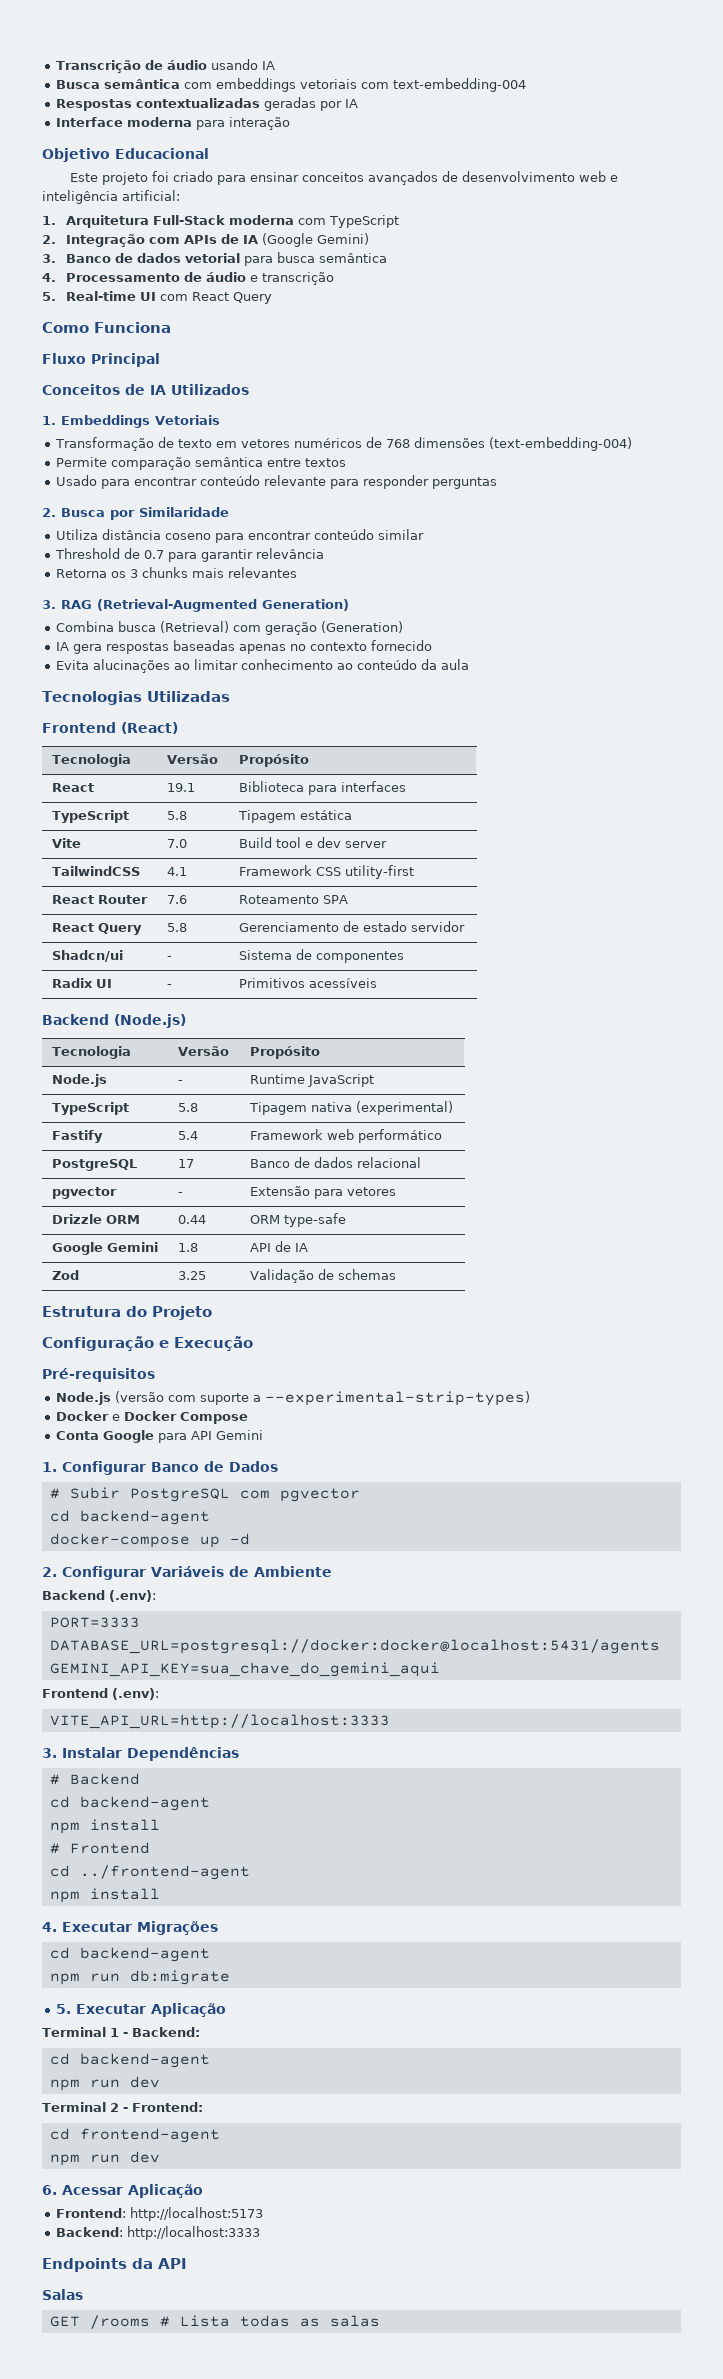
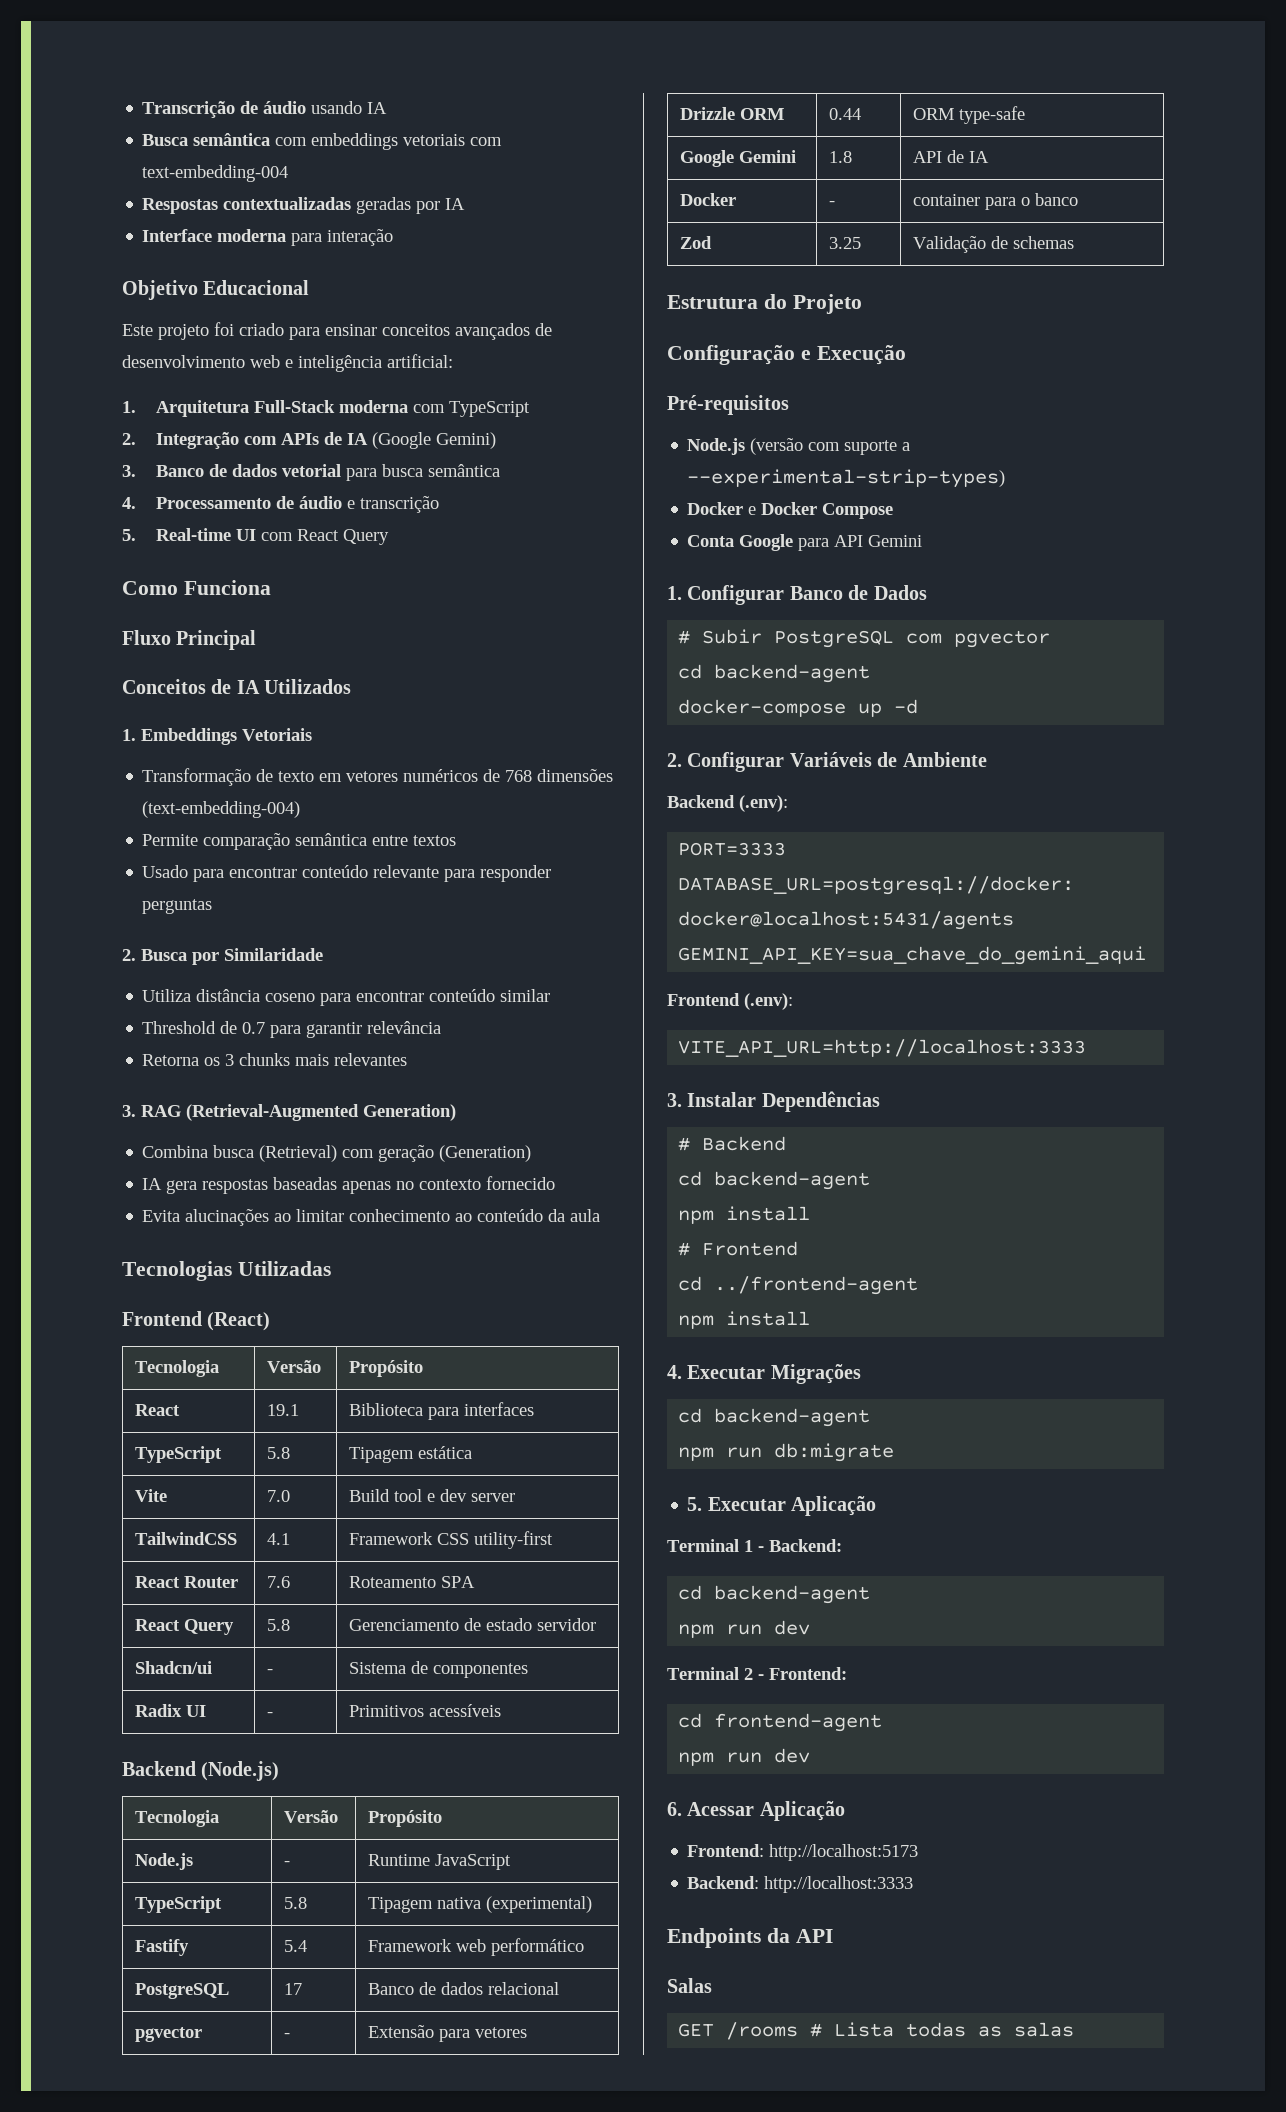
(308, 1247) none -> [680,193,737,206] [829,201,836,206] [913,193,1079,210] // Docker | - | container para o banco

